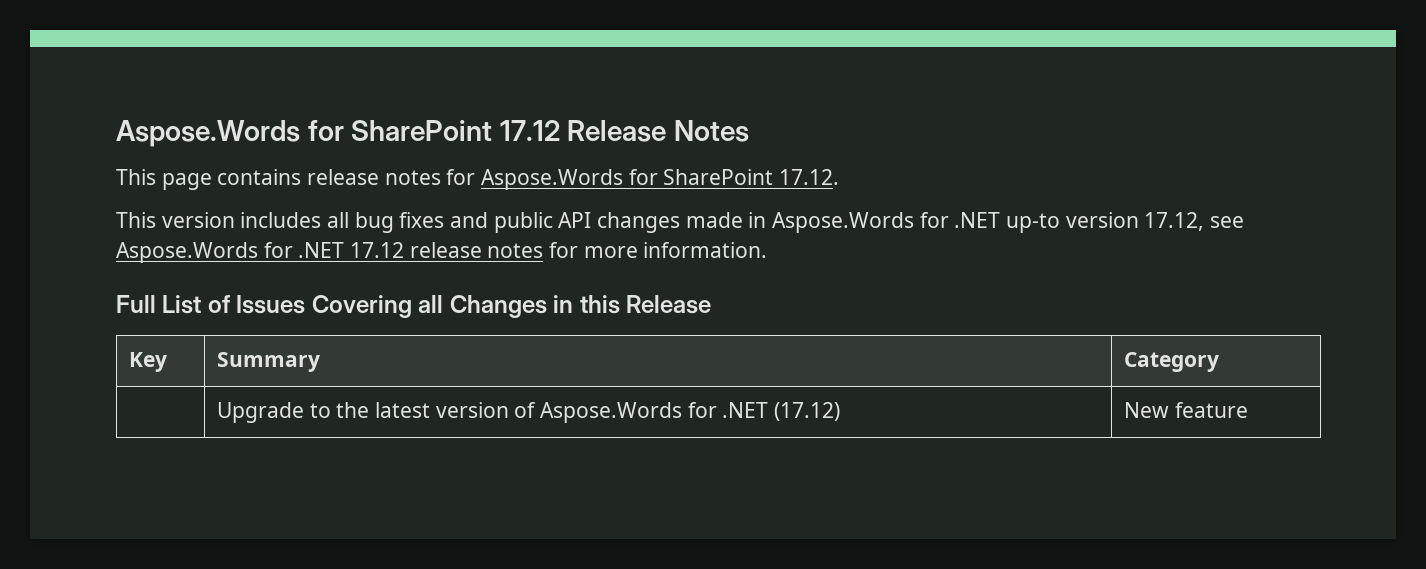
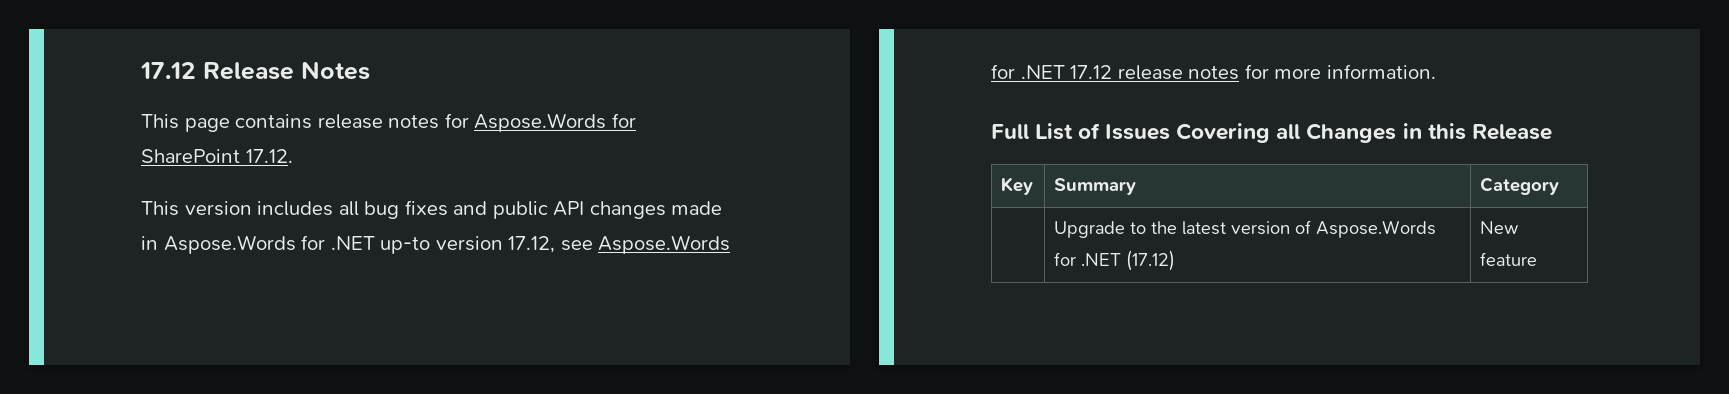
[116,120,493,147] Aspose.Words for SharePoint -> (140, 70) none

